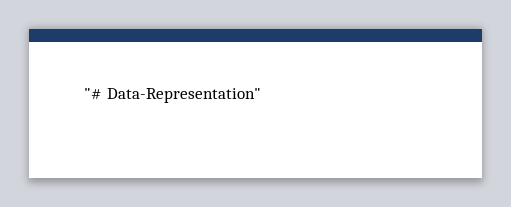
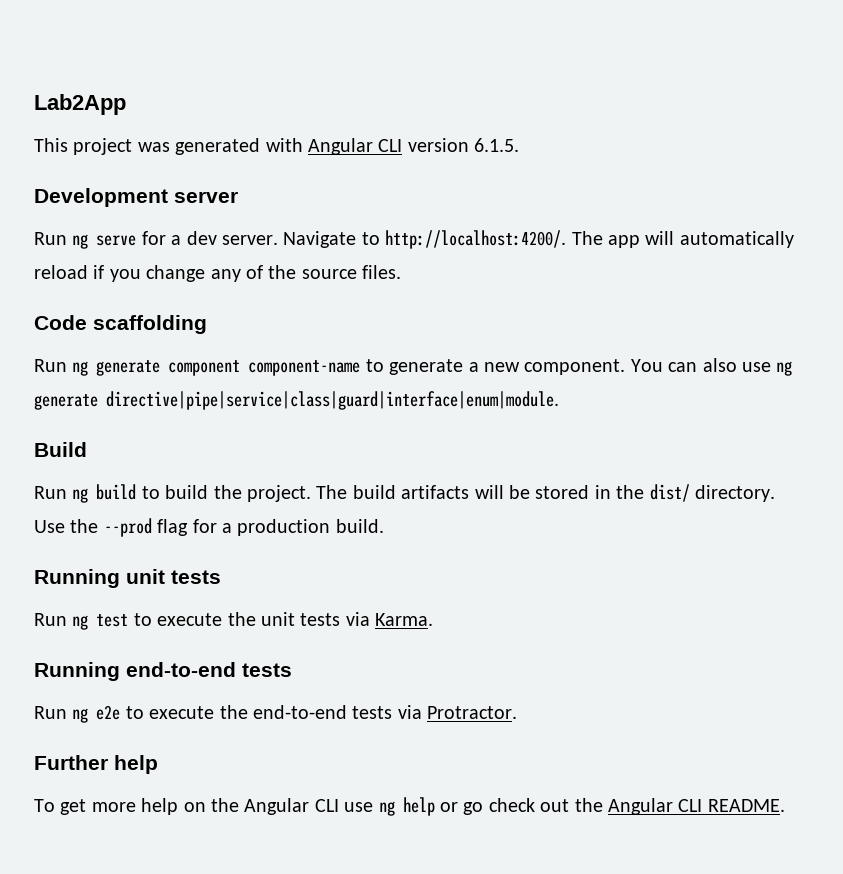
[84,88,261,103] "# Data-Representation" -> [34,94,126,115] [34,138,520,155] [34,188,238,207] [34,230,794,249] [34,265,402,282] [34,315,207,334] [34,358,793,376] [34,391,559,410] [34,442,87,457] [34,484,775,503] [34,518,384,537] [34,569,221,588] [34,612,434,630] [34,662,292,681] [34,705,518,723] [34,755,158,774] [34,797,785,816] Lab2App // This project was generated with Angular CLI version 6.1.5. // Development server // Run ng serve for a dev server. Navigate to http://localhost:4200/. The app will automatically reload if you change any of the source files. // Code scaffolding // Run ng generate component component-name to generate a new component. You can also use ng generate directive|pipe|service|class|guard|interface|enum|module. // Build // Run ng build to build the project. The build artifacts will be stored in the dist/ directory. Use the --prod flag for a production build. // Running unit tests // Run ng test to execute the unit tests via Karma. // Running end-to-end tests // Run ng e2e to execute the end-to-end tests via Protractor. // Further help // To get more help on the Angular CLI use ng help or go check out the Angular CLI README.

